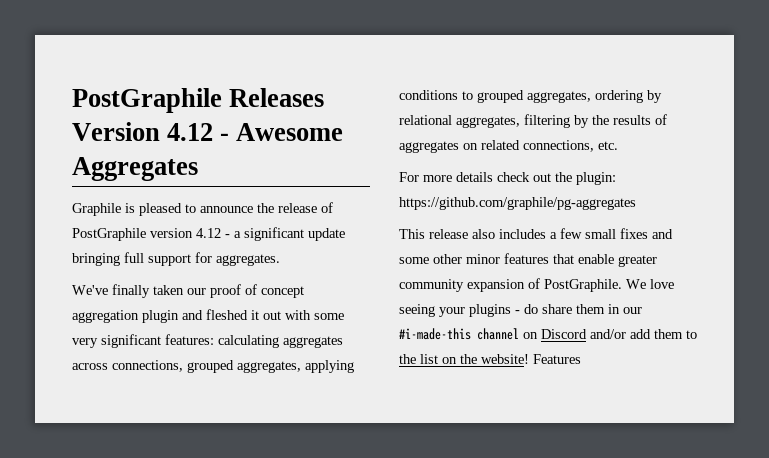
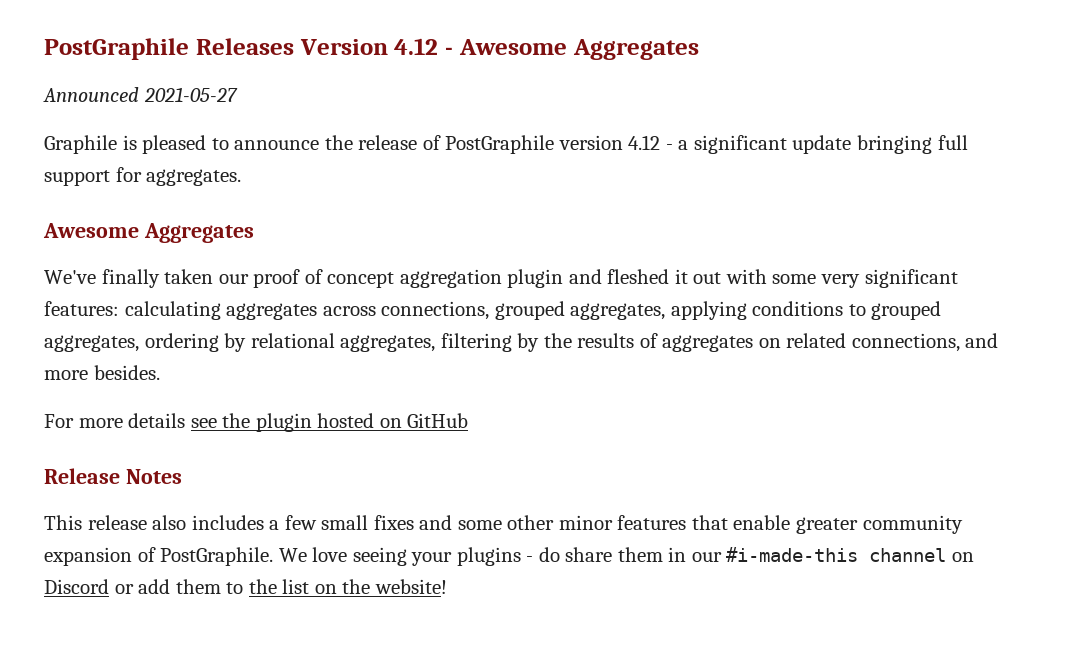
(198, 169) none -> [43,87,238,102] // Announced 2021-05-27
(280, 260) none -> [43,223,254,243] // Awesome Aggregates
[598,141,618,150] etc. -> [965,333,999,348] [44,365,160,380] and more besides.
[497,172,616,185] [399,197,636,210] check out the plugin: https://github.com/graphile/pg-aggregates -> [190,413,469,432] [44,468,182,484] see the plugin hosted on GitHub // Release Notes
[590,329,626,339] and/or -> [114,584,134,594] or
[533,354,581,364] Features -> (447, 586) none

